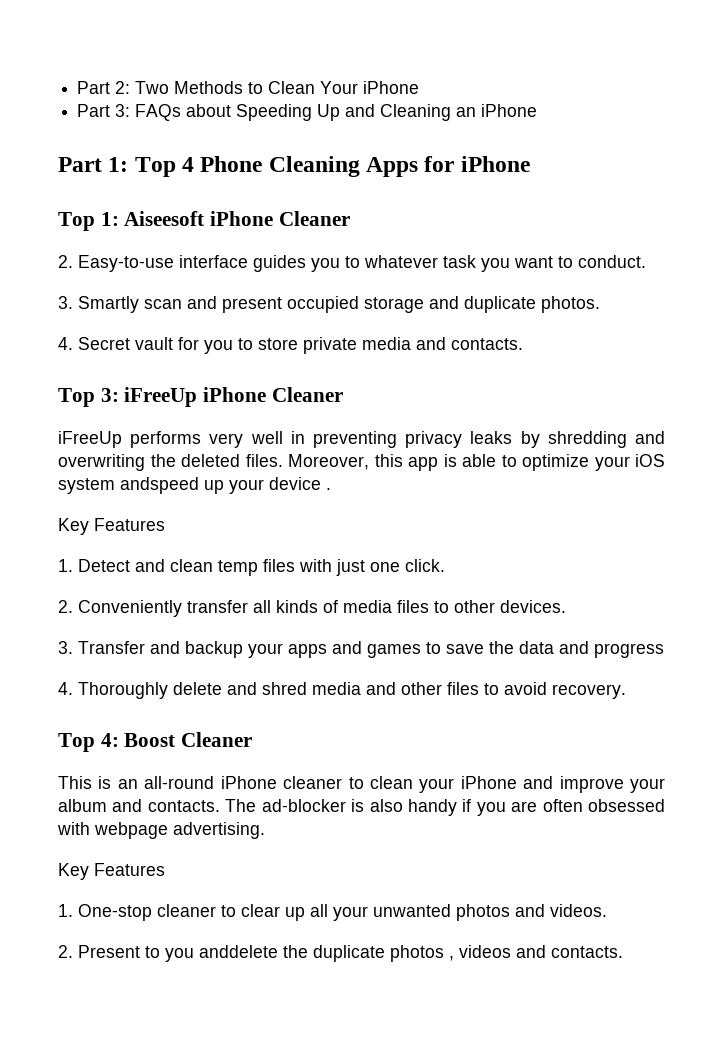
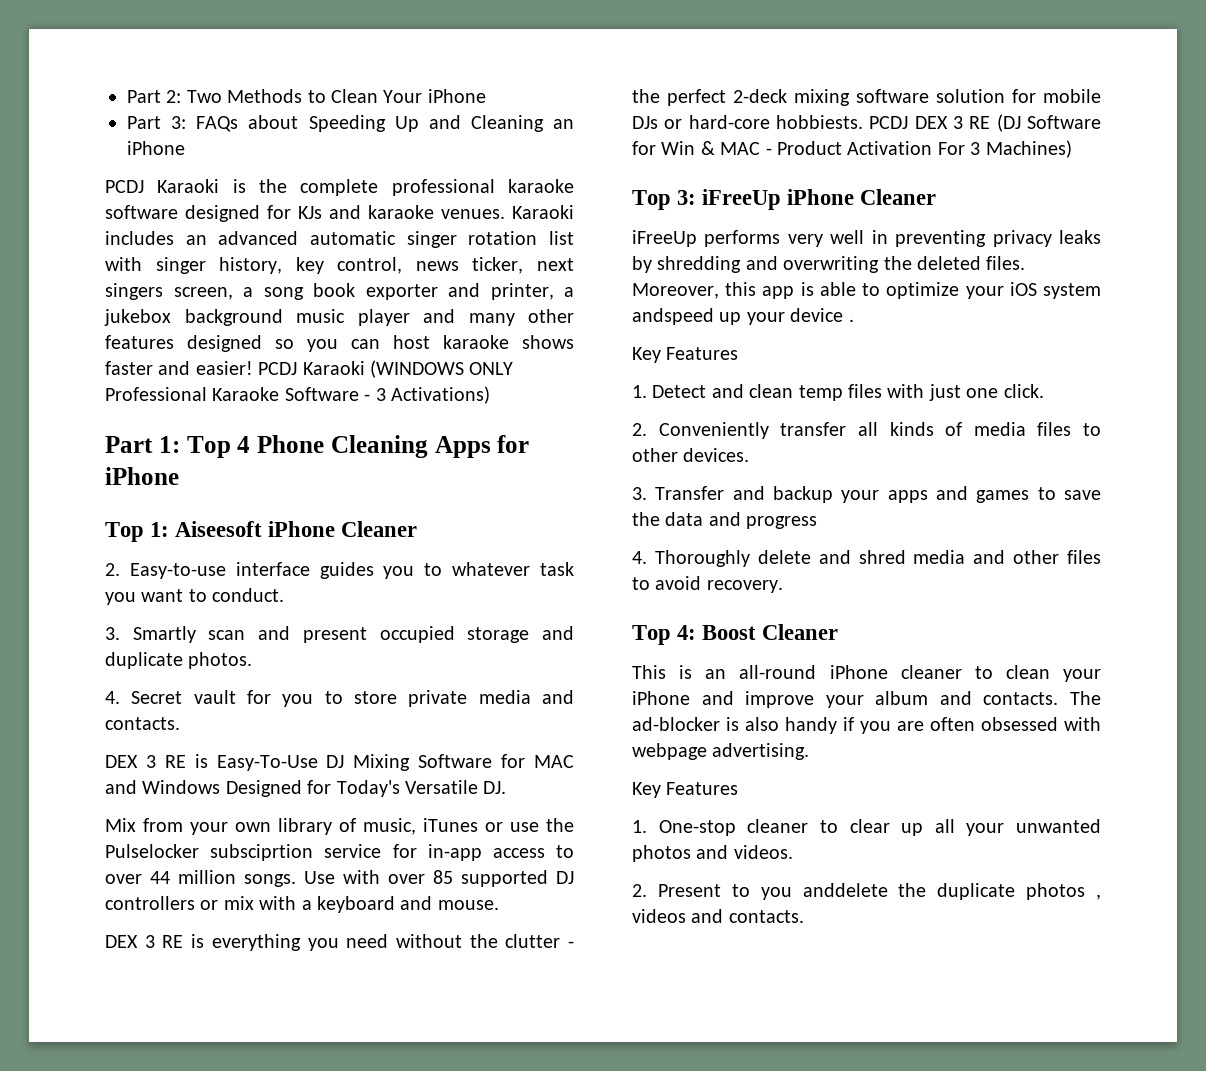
(538, 110) none -> [105,179,574,196] [105,205,574,222] [105,231,574,248] [105,257,574,274] [105,283,574,300] [104,309,574,326] [105,335,574,352] [105,360,514,378] [105,386,490,404] // PCDJ Karaoki is the complete professional karaoke software designed for KJs and karaoke venues. Karaoki includes an advanced automatic singer rotation list with singer history, key control, news ticker, next singers screen, a song book exporter and printer, a jukebox background music player and many other features designed so you can host karaoke shows faster and easier! PCDJ Karaoki (WINDOWS ONLY Professional Karaoke Software - 3 Activations)
(523, 344) none -> [105,754,574,771] [105,780,507,797] [105,818,574,835] [105,844,575,861] [105,870,574,887] [105,896,499,913] [105,934,574,951] [632,89,1101,106] [632,114,1101,132] [632,140,1072,158] // DEX 3 RE is Easy-To-Use DJ Mixing Software for MAC and Windows Designed for Today's Versatile DJ. // Mix from your own library of music, iTunes or use the Pulselocker subsciprtion service for in-app access to over 44 million songs. Use with over 85 supported DJ controllers or mix with a keyboard and mouse. // DEX 3 RE is everything you need without the clutter - the perfect 2-deck mixing software solution for mobile DJs or hard-core hobbiests. PCDJ DEX 3 RE (DJ Software for Win & MAC - Product Activation For 3 Machines)

